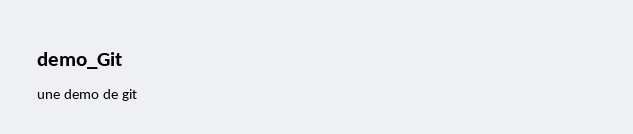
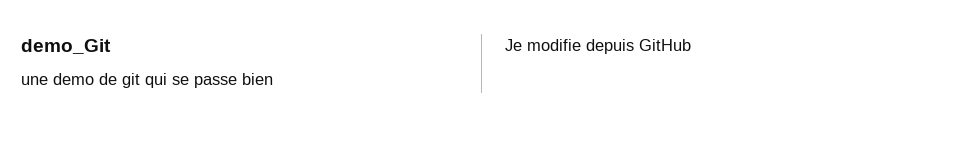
(137, 95) none -> [145,73,273,88] [505,39,691,54] qui se passe bien // Je modifie depuis GitHub

